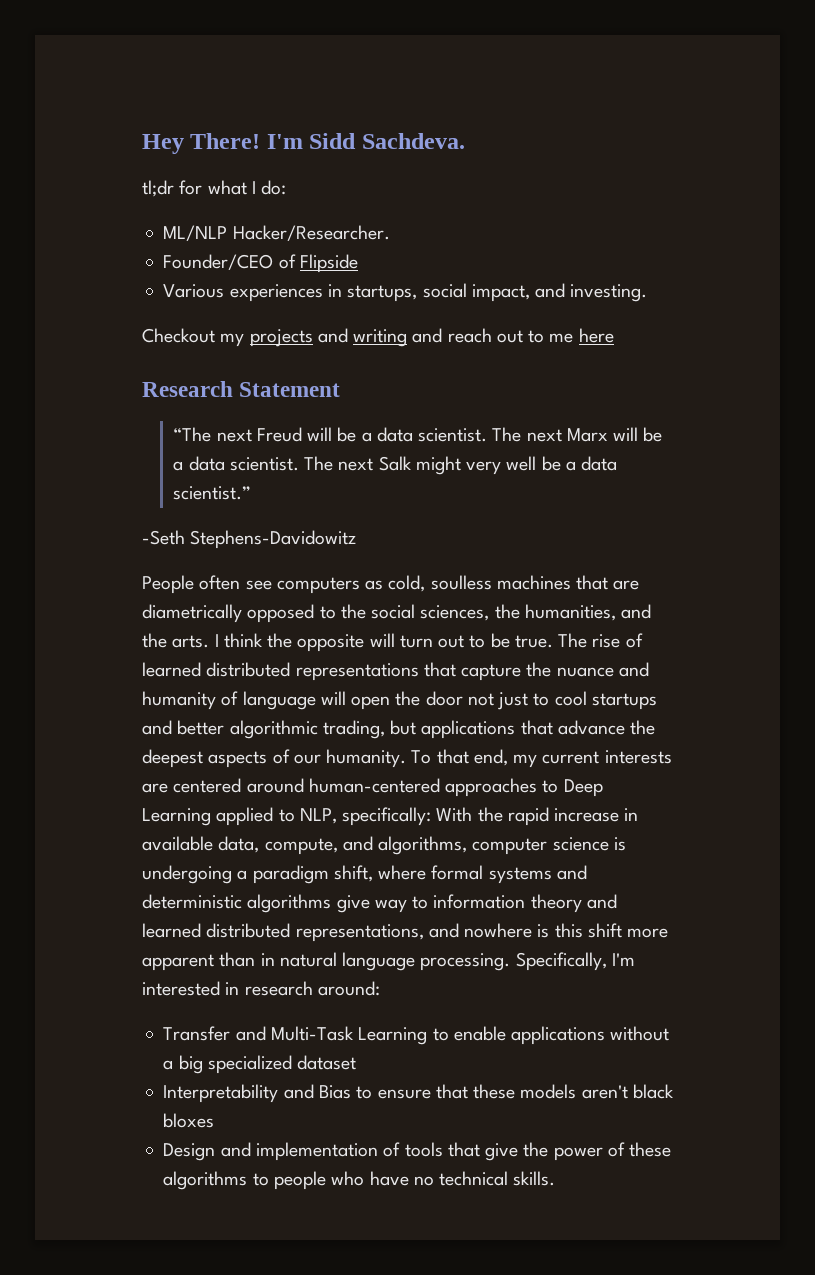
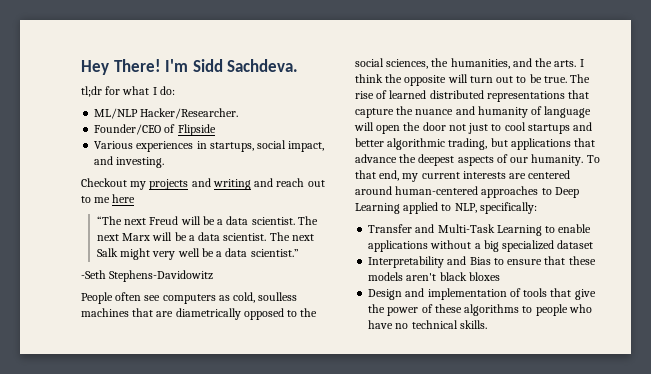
[142,381,341,397] // Research Statement -> (136, 198) none
[436,807,639,826] [142,836,626,855] [142,865,587,884] [142,894,617,913] [142,923,669,942] [142,952,635,971] [142,981,380,996] With the rapid increase in available data, compute, and algorithms, computer science is undergoing a paradigm shift, where formal systems and deterministic algorithms give way to information theory and learned distributed representations, and nowhere is this shift more apparent than in natural language processing. Specifically, I'm interested in research around: -> (537, 208) none

